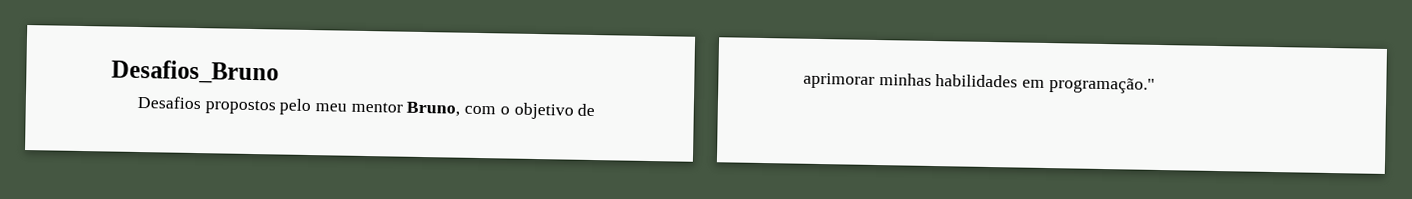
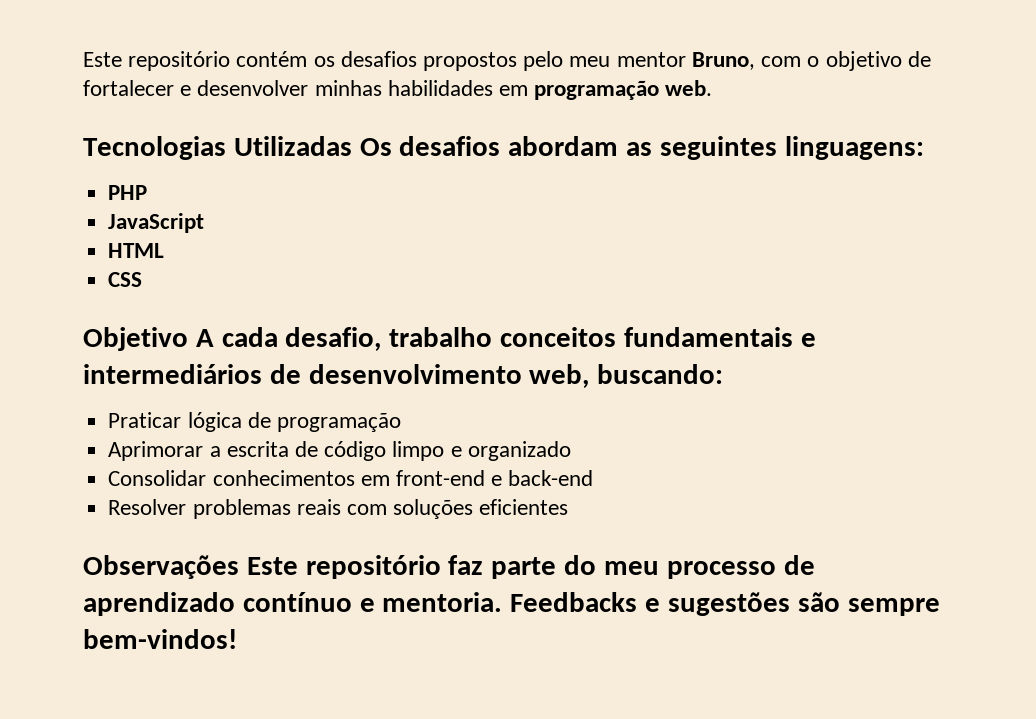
[111,59,279,85] [136,95,201,110] Desafios_Bruno // Desafios -> [83,51,417,71] Este repositório contém os desafios
[803,72,1155,94] aprimorar minhas habilidades em programação." -> [83,80,713,100] [83,136,924,160] [108,185,148,200] [108,213,205,233] [108,243,165,258] [108,272,143,287] [83,327,816,351] [83,364,724,388] [108,412,401,432] [108,441,571,461] [108,470,594,486] [108,499,569,519] [83,555,815,579] [83,592,940,616] [83,629,237,649] fortalecer e desenvolver minhas habilidades em programação web. // Tecnologias Utilizadas Os desafios abordam as seguintes linguagens: // PHP // JavaScript // HTML // CSS // Objetivo A cada desafio, trabalho conceitos fundamentais e intermediários de desenvolvimento web, buscando: // Praticar lógica de programação // Aprimorar a escrita de código limpo e organizado // Consolidar conhecimentos em front-end e back-end // Resolver problemas reais com soluções eficientes // Observações Este repositório faz parte do meu processo de aprendizado contínuo e mentoria. Feedbacks e sugestões são sempre bem-vindos!

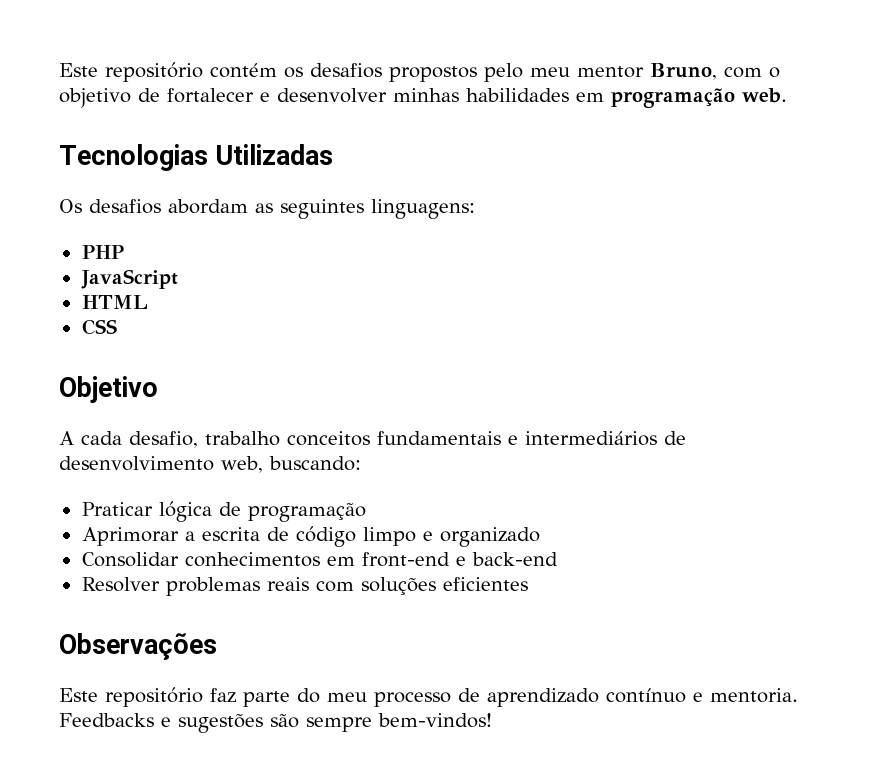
(352, 146) none -> (334, 154) //
(188, 339) none -> (158, 389) //
(239, 567) none -> (217, 646) //

